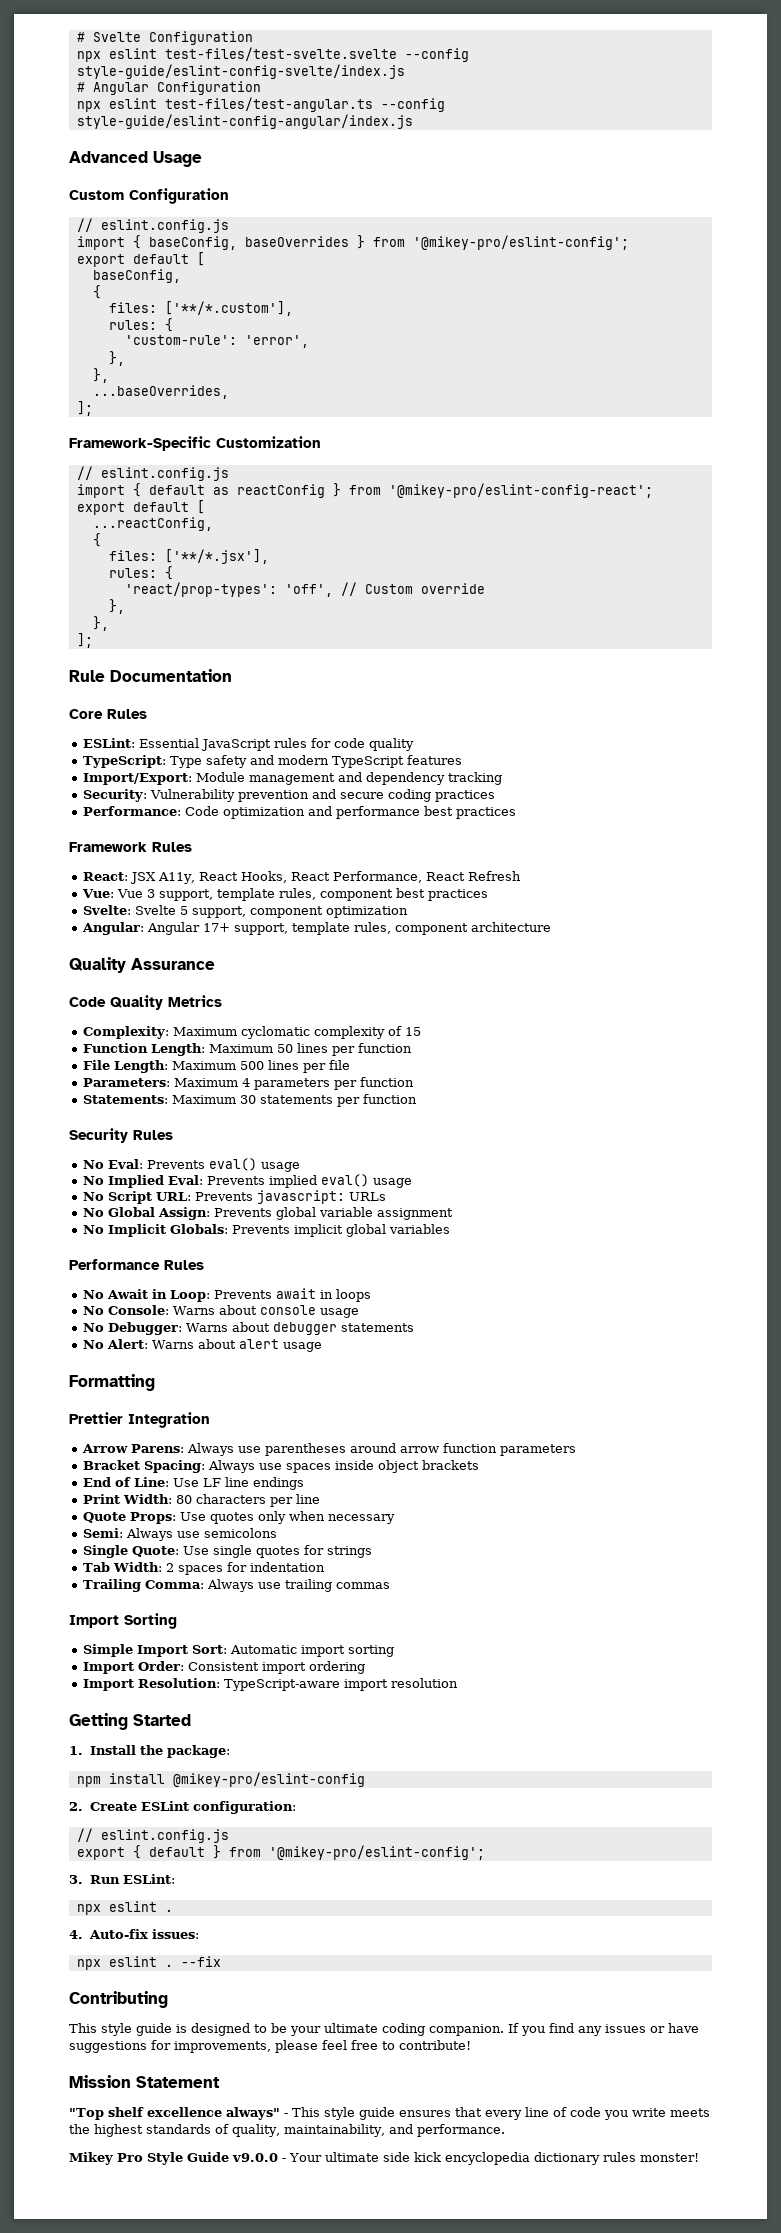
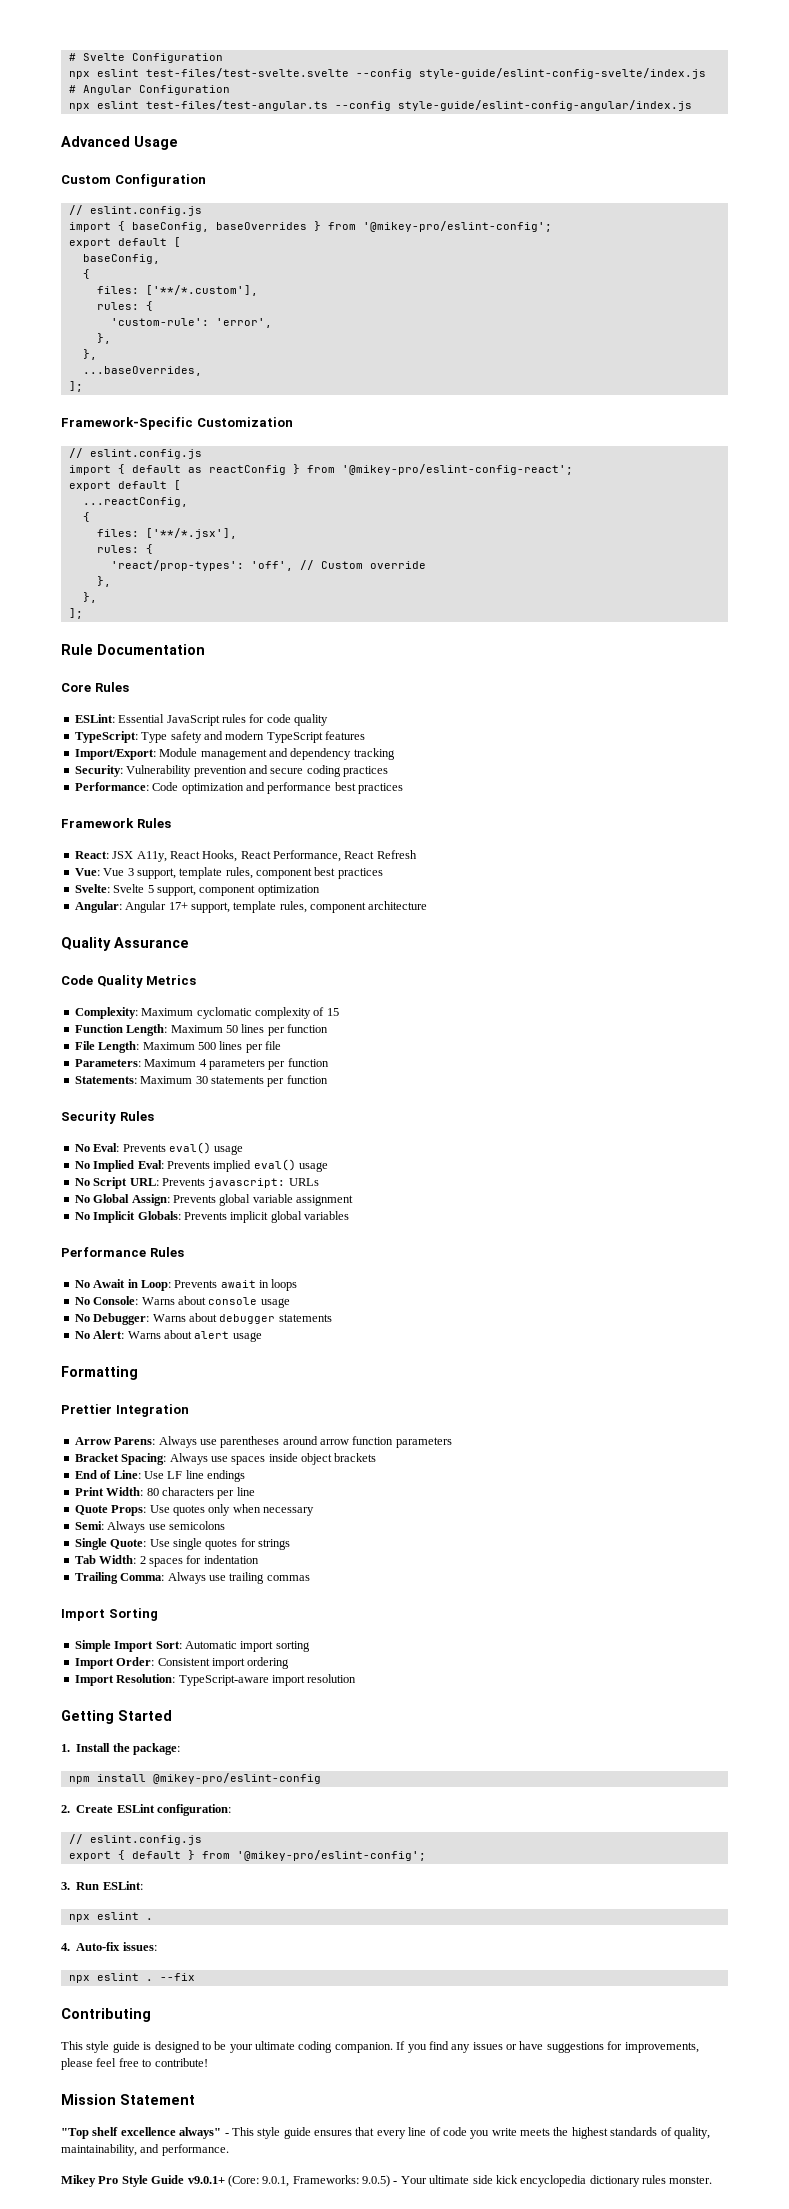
[232,2153,278,2162] v9.0.0 -> [187,2175,390,2187] v9.0.1+ (Core: 9.0.1, Frameworks: 9.0.5)
[639,2153,699,2162] monster! -> [669,2176,713,2184] monster.

